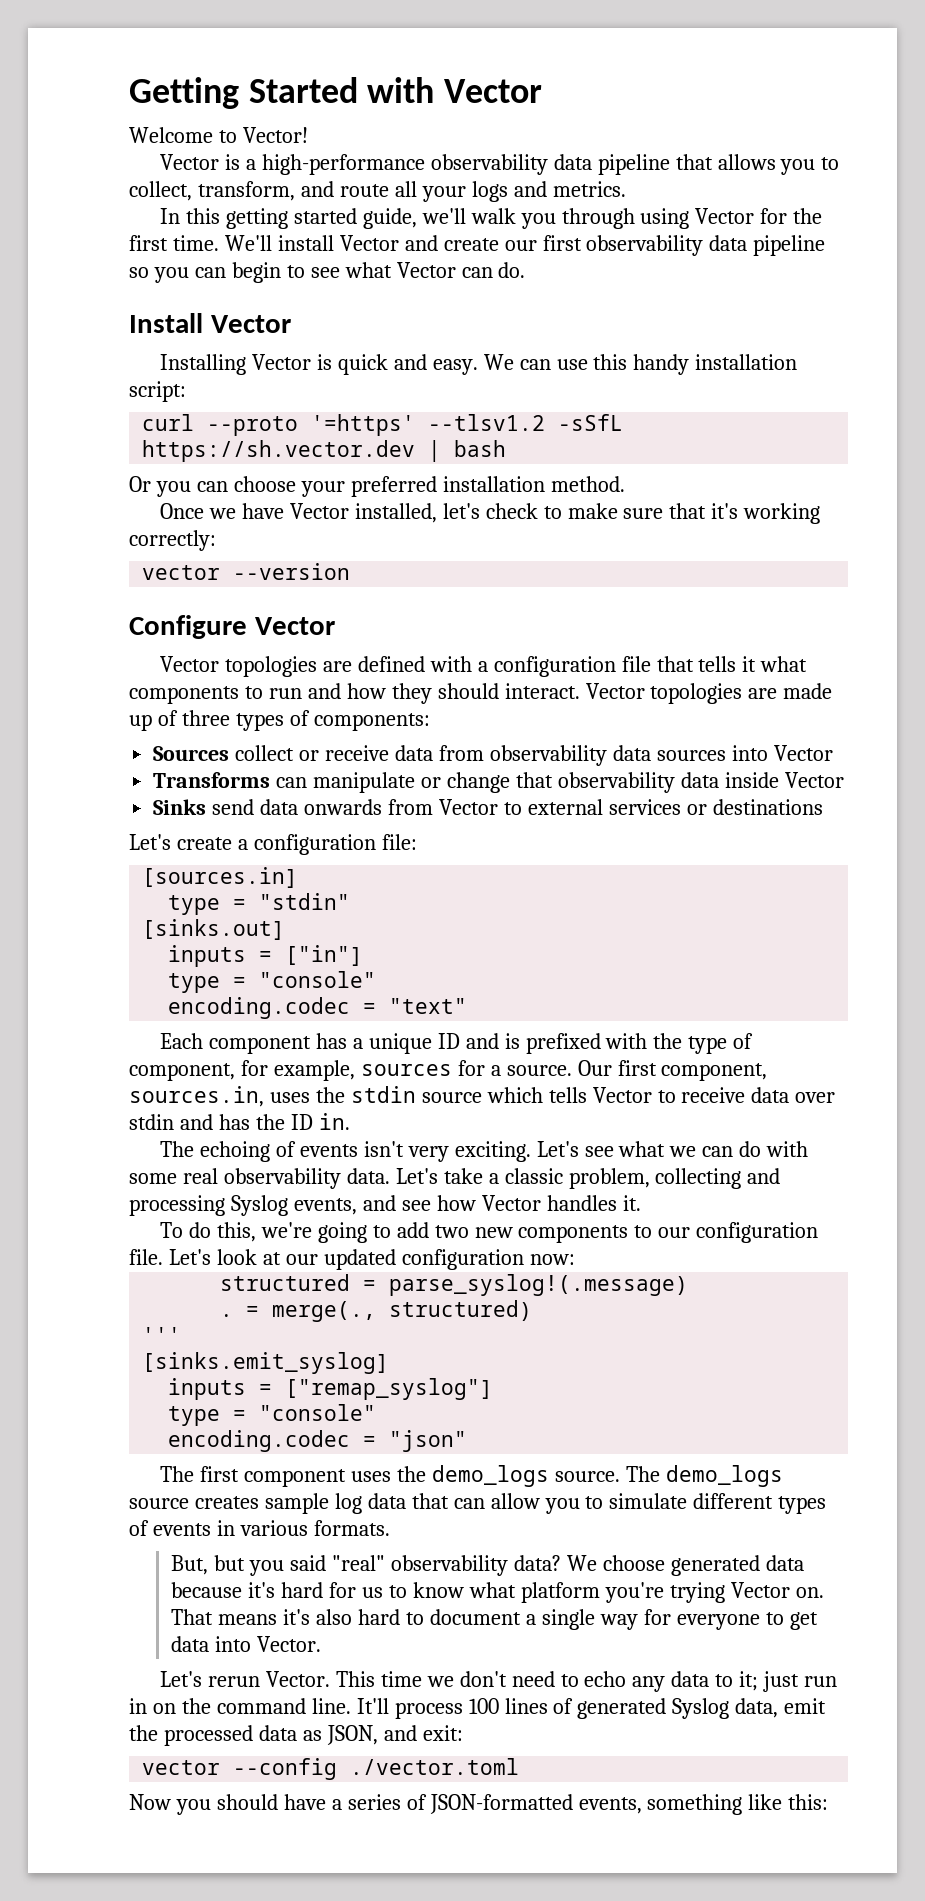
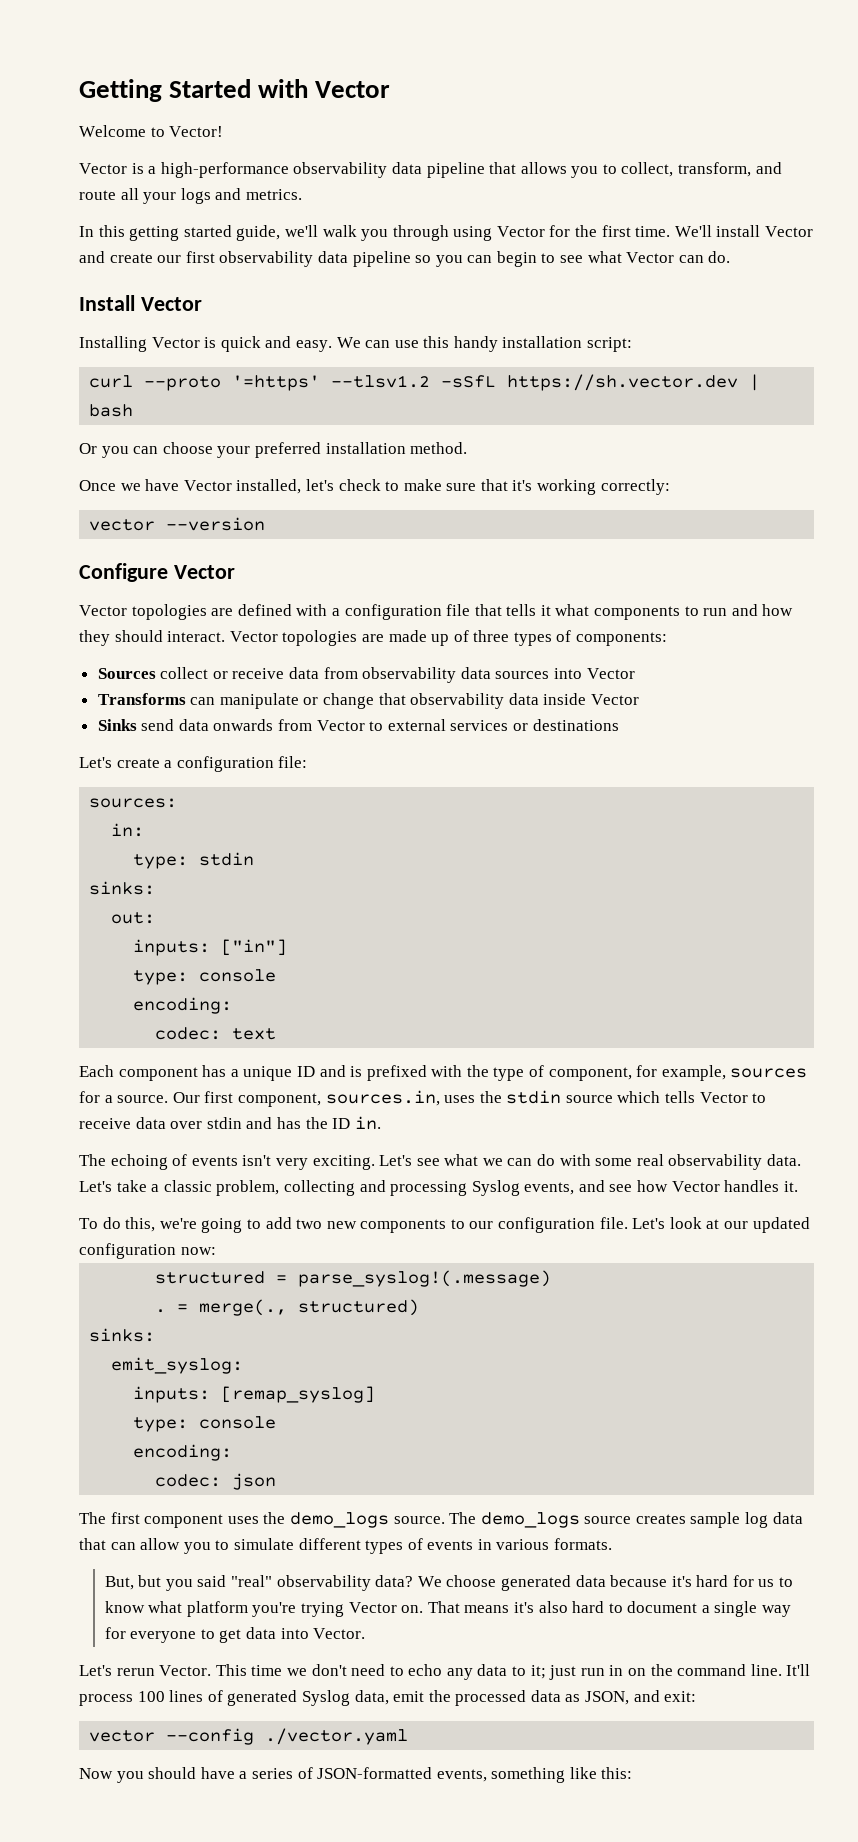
[142,867,299,888] [168,893,351,915] [142,919,286,940] [168,945,364,967] [168,971,377,993] [168,997,468,1019] [sources.in] // type = "stdin" // [sinks.out] // inputs = ["in"] // type = "console" // encoding.codec = "text" -> [89,798,178,808] [111,823,145,837] [133,852,255,869] [89,881,156,895] [111,912,156,924] [133,939,288,956] [133,969,277,985] [133,997,233,1014] [155,1027,277,1040] sources: // in: // type: stdin // sinks: // out: // inputs: ["in"] // type: console // encoding: // codec: text
[142,1327,182,1343] [142,1352,390,1374] [168,1378,494,1400] [168,1404,377,1426] [168,1430,468,1452] ''' // [sinks.emit_syslog] // inputs = ["remap_syslog"] // type = "console" // encoding.codec = "json" -> [89,1328,156,1342] [111,1357,244,1374] [133,1386,376,1403] [133,1416,277,1432] [133,1444,233,1461] [155,1473,277,1490] sinks: // emit_syslog: // inputs: [remap_syslog] // type: console // encoding: // codec: json
[350,1758,520,1775] ./vector.toml -> [265,1728,409,1745] ./vector.yaml

